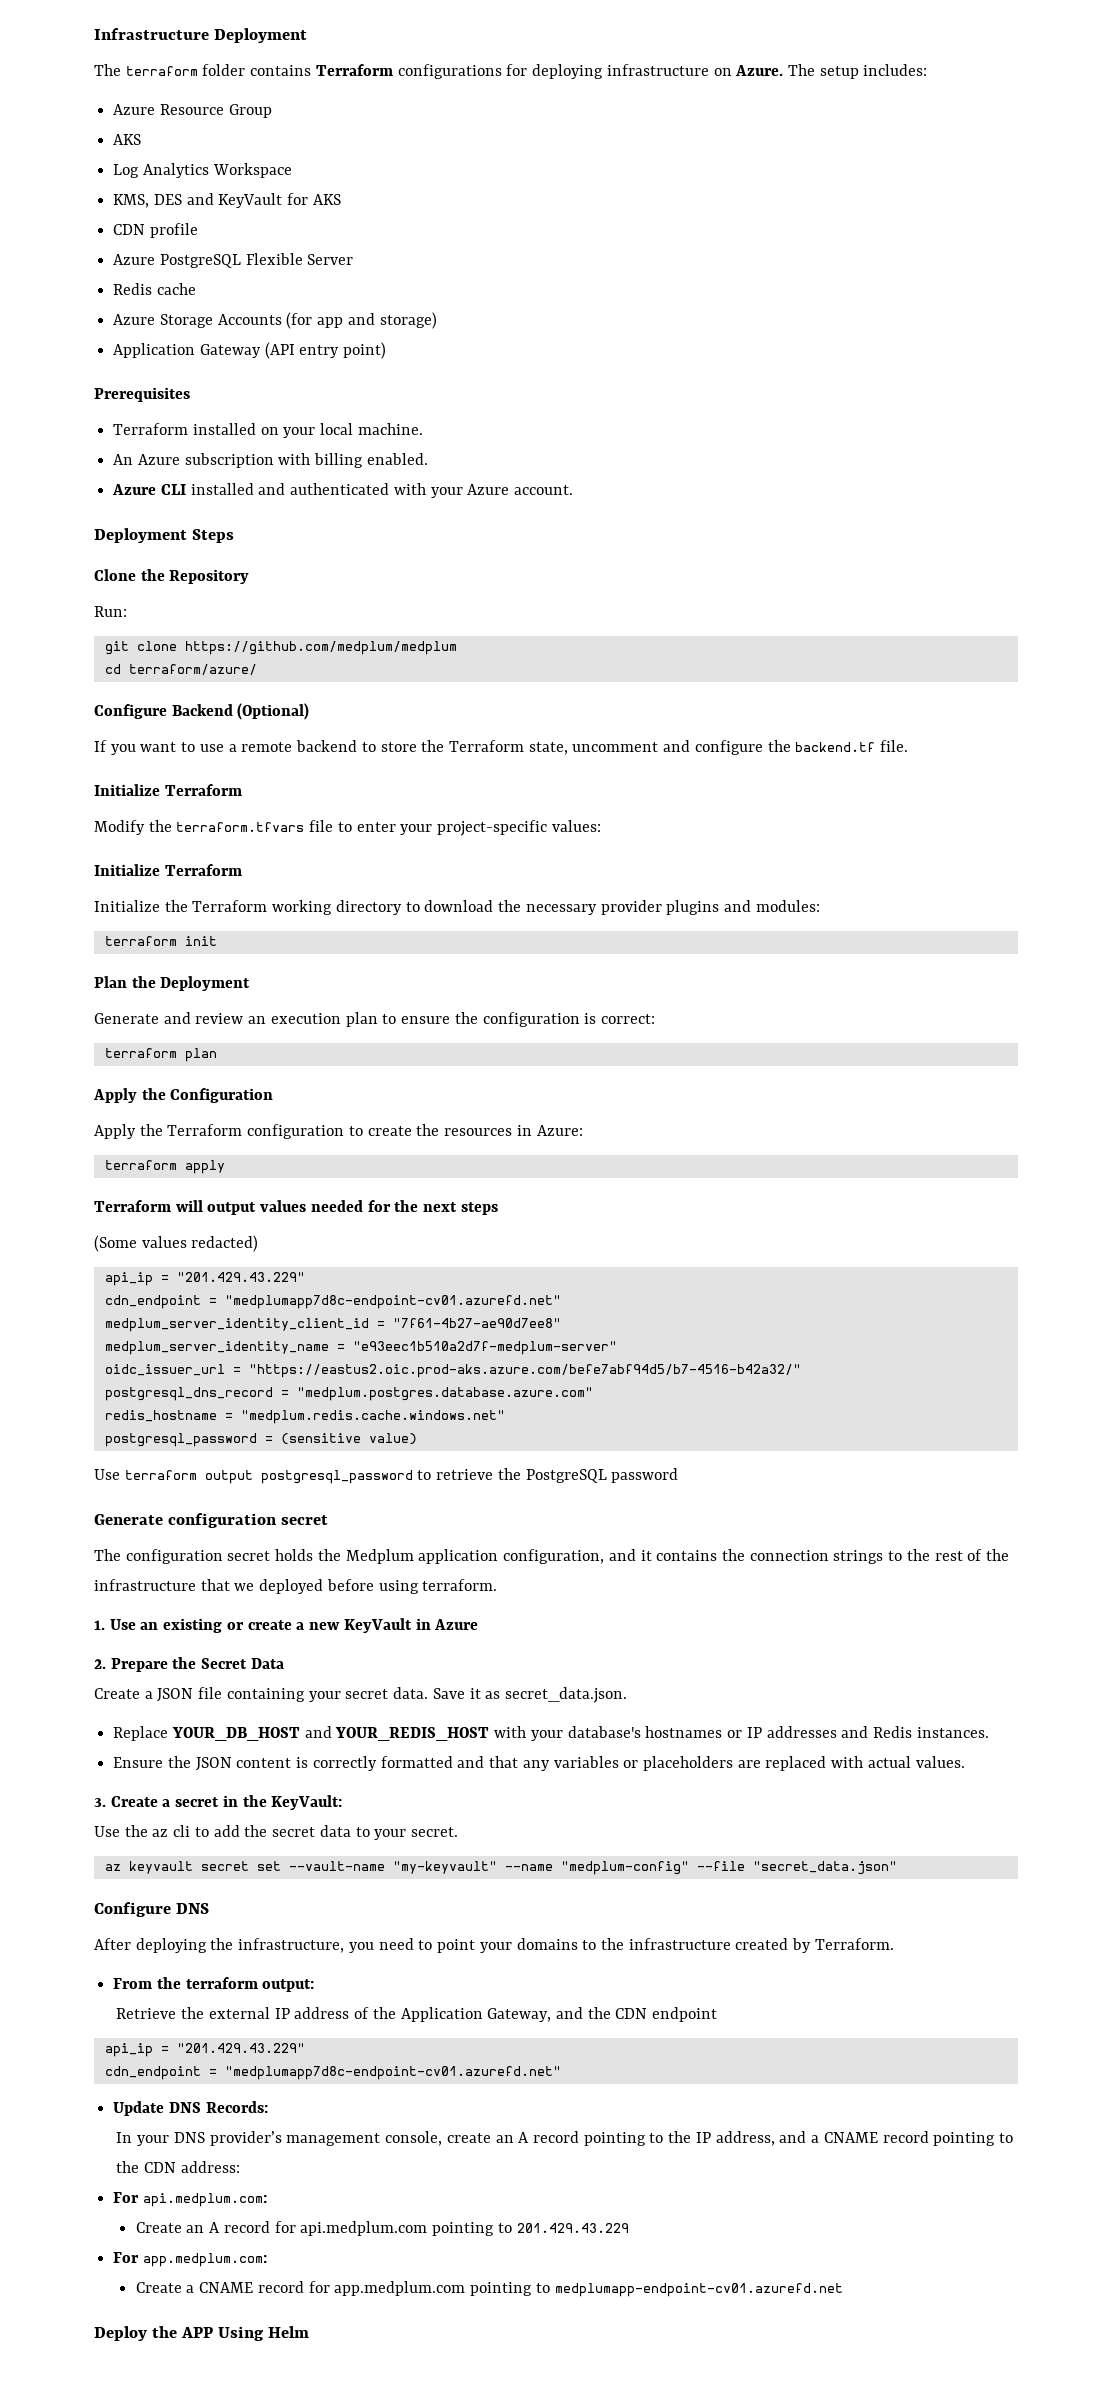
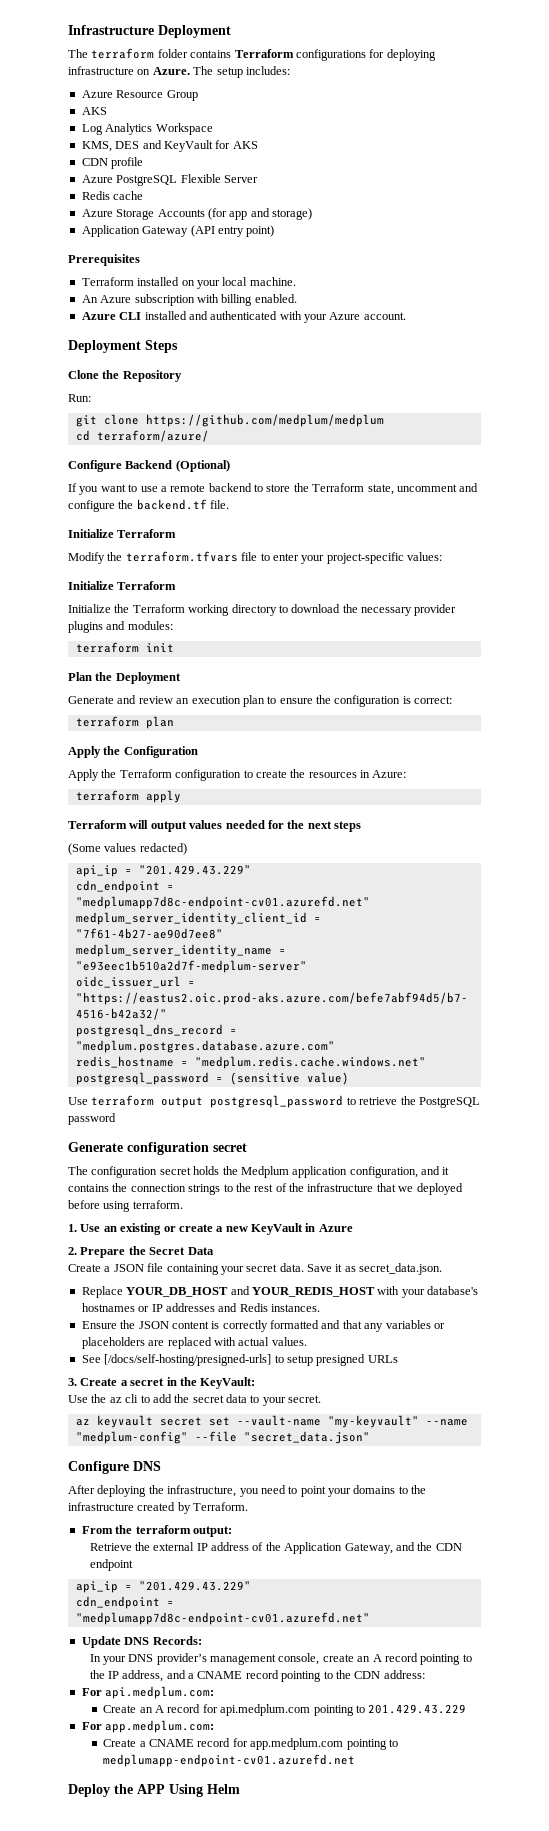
(965, 1762) none -> [81,1354,398,1366] // See [/docs/self-hosting/presigned-urls] to setup presigned URLs

